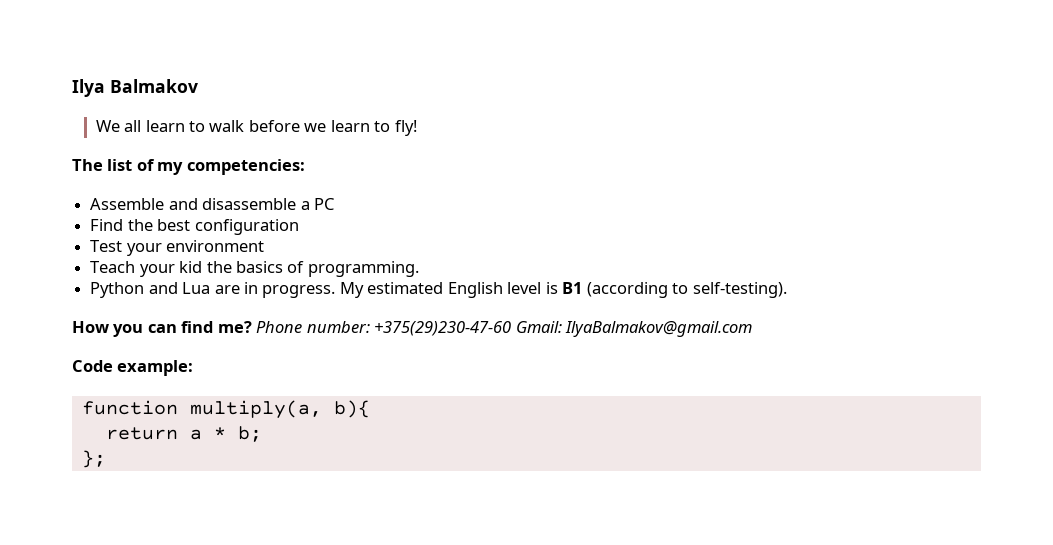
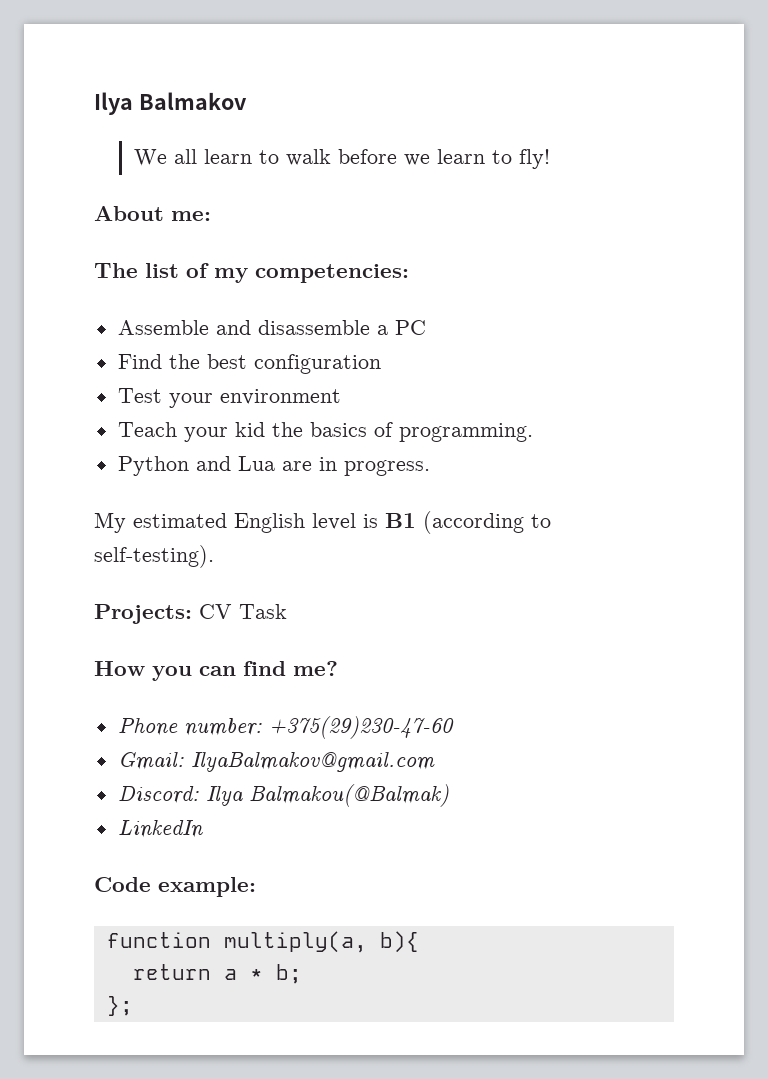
(417, 128) none -> [94,206,211,221] // About me:
(336, 291) none -> (430, 468) //
(787, 290) none -> [94,604,287,624] // Projects: CV Task
(252, 327) none -> (338, 668) //
(512, 328) none -> (454, 727) //
(753, 329) none -> [117,784,449,807] [117,820,203,838] // Discord: Ilya Balmakou(@Balmak) // LinkedIn

